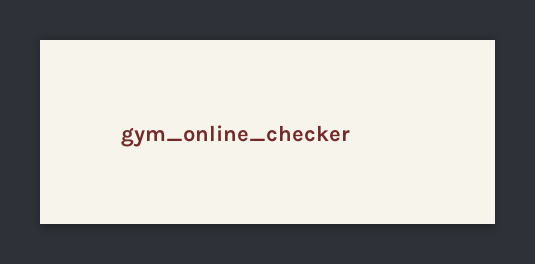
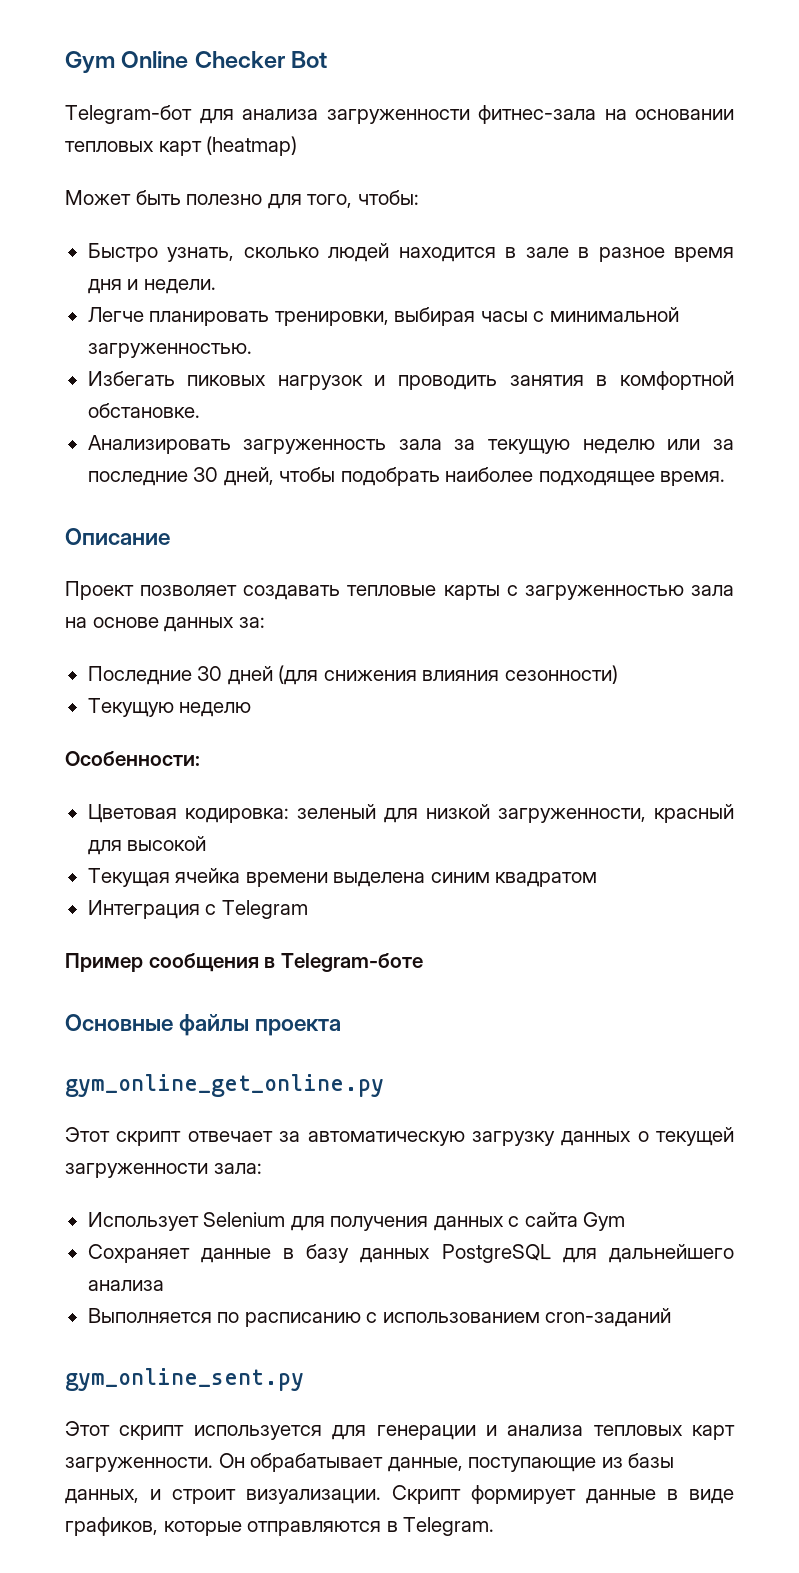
[121,125,350,147] gym_online_checker -> [65,51,328,73] [65,105,734,124] [65,136,298,156] [65,190,419,209] [87,243,734,262] [87,279,216,294] [87,307,679,326] [87,343,252,358] [87,371,734,390] [87,403,200,418] [87,435,734,454] [87,467,726,486] [65,528,170,545] [65,581,734,600] [65,617,265,632] [87,665,618,685] [87,698,252,717] [65,751,200,766] [87,804,734,823] [87,836,207,855] [87,868,598,887] [87,900,308,919] [65,953,423,972] [65,1014,342,1036] [65,1074,384,1097] [65,1127,734,1146] [65,1163,262,1178] [87,1212,626,1231] [87,1244,735,1263] [87,1280,164,1291] [87,1308,672,1327] [65,1368,304,1391] [65,1421,735,1440] [65,1453,675,1472] [65,1485,734,1504] [65,1517,495,1536] Gym Online Checker Bot // Telegram-бот для анализа загруженности фитнес-зала на основании тепловых карт (heatmap) // Может быть полезно для того, чтобы: // Быстро узнать, сколько людей находится в зале в разное время дня и недели. // Легче планировать тренировки, выбирая часы с минимальной загруженностью. // Избегать пиковых нагрузок и проводить занятия в комфортной обстановке. // Анализировать загруженность зала за текущую неделю или за последние 30 дней, чтобы подобрать наиболее подходящее время. // Описание // Проект позволяет создавать тепловые карты с загруженностью зала на основе данных за: // Последние 30 дней (для снижения влияния сезонности) // Текущую неделю // Особенности: // Цветовая кодировка: зеленый для низкой загруженности, красный для высокой // Текущая ячейка времени выделена синим квадратом // Интеграция с Telegram // Пример сообщения в Telegram-боте // Основные файлы проекта // gym_online_get_online.py // Этот скрипт отвечает за автоматическую загрузку данных о текущей загруженности зала: // Использует Selenium для получения данных с сайта Gym // Сохраняет данные в базу данных PostgreSQL для дальнейшего анализа // Выполняется по расписанию с использованием cron-заданий // gym_online_sent.py // Этот скрипт используется для генерации и анализа тепловых карт загруженности. Он обрабатывает данные, поступающие из базы данных, и строит визуализации. Скрипт формирует данные в виде графиков, которые отправляются в Telegram.

